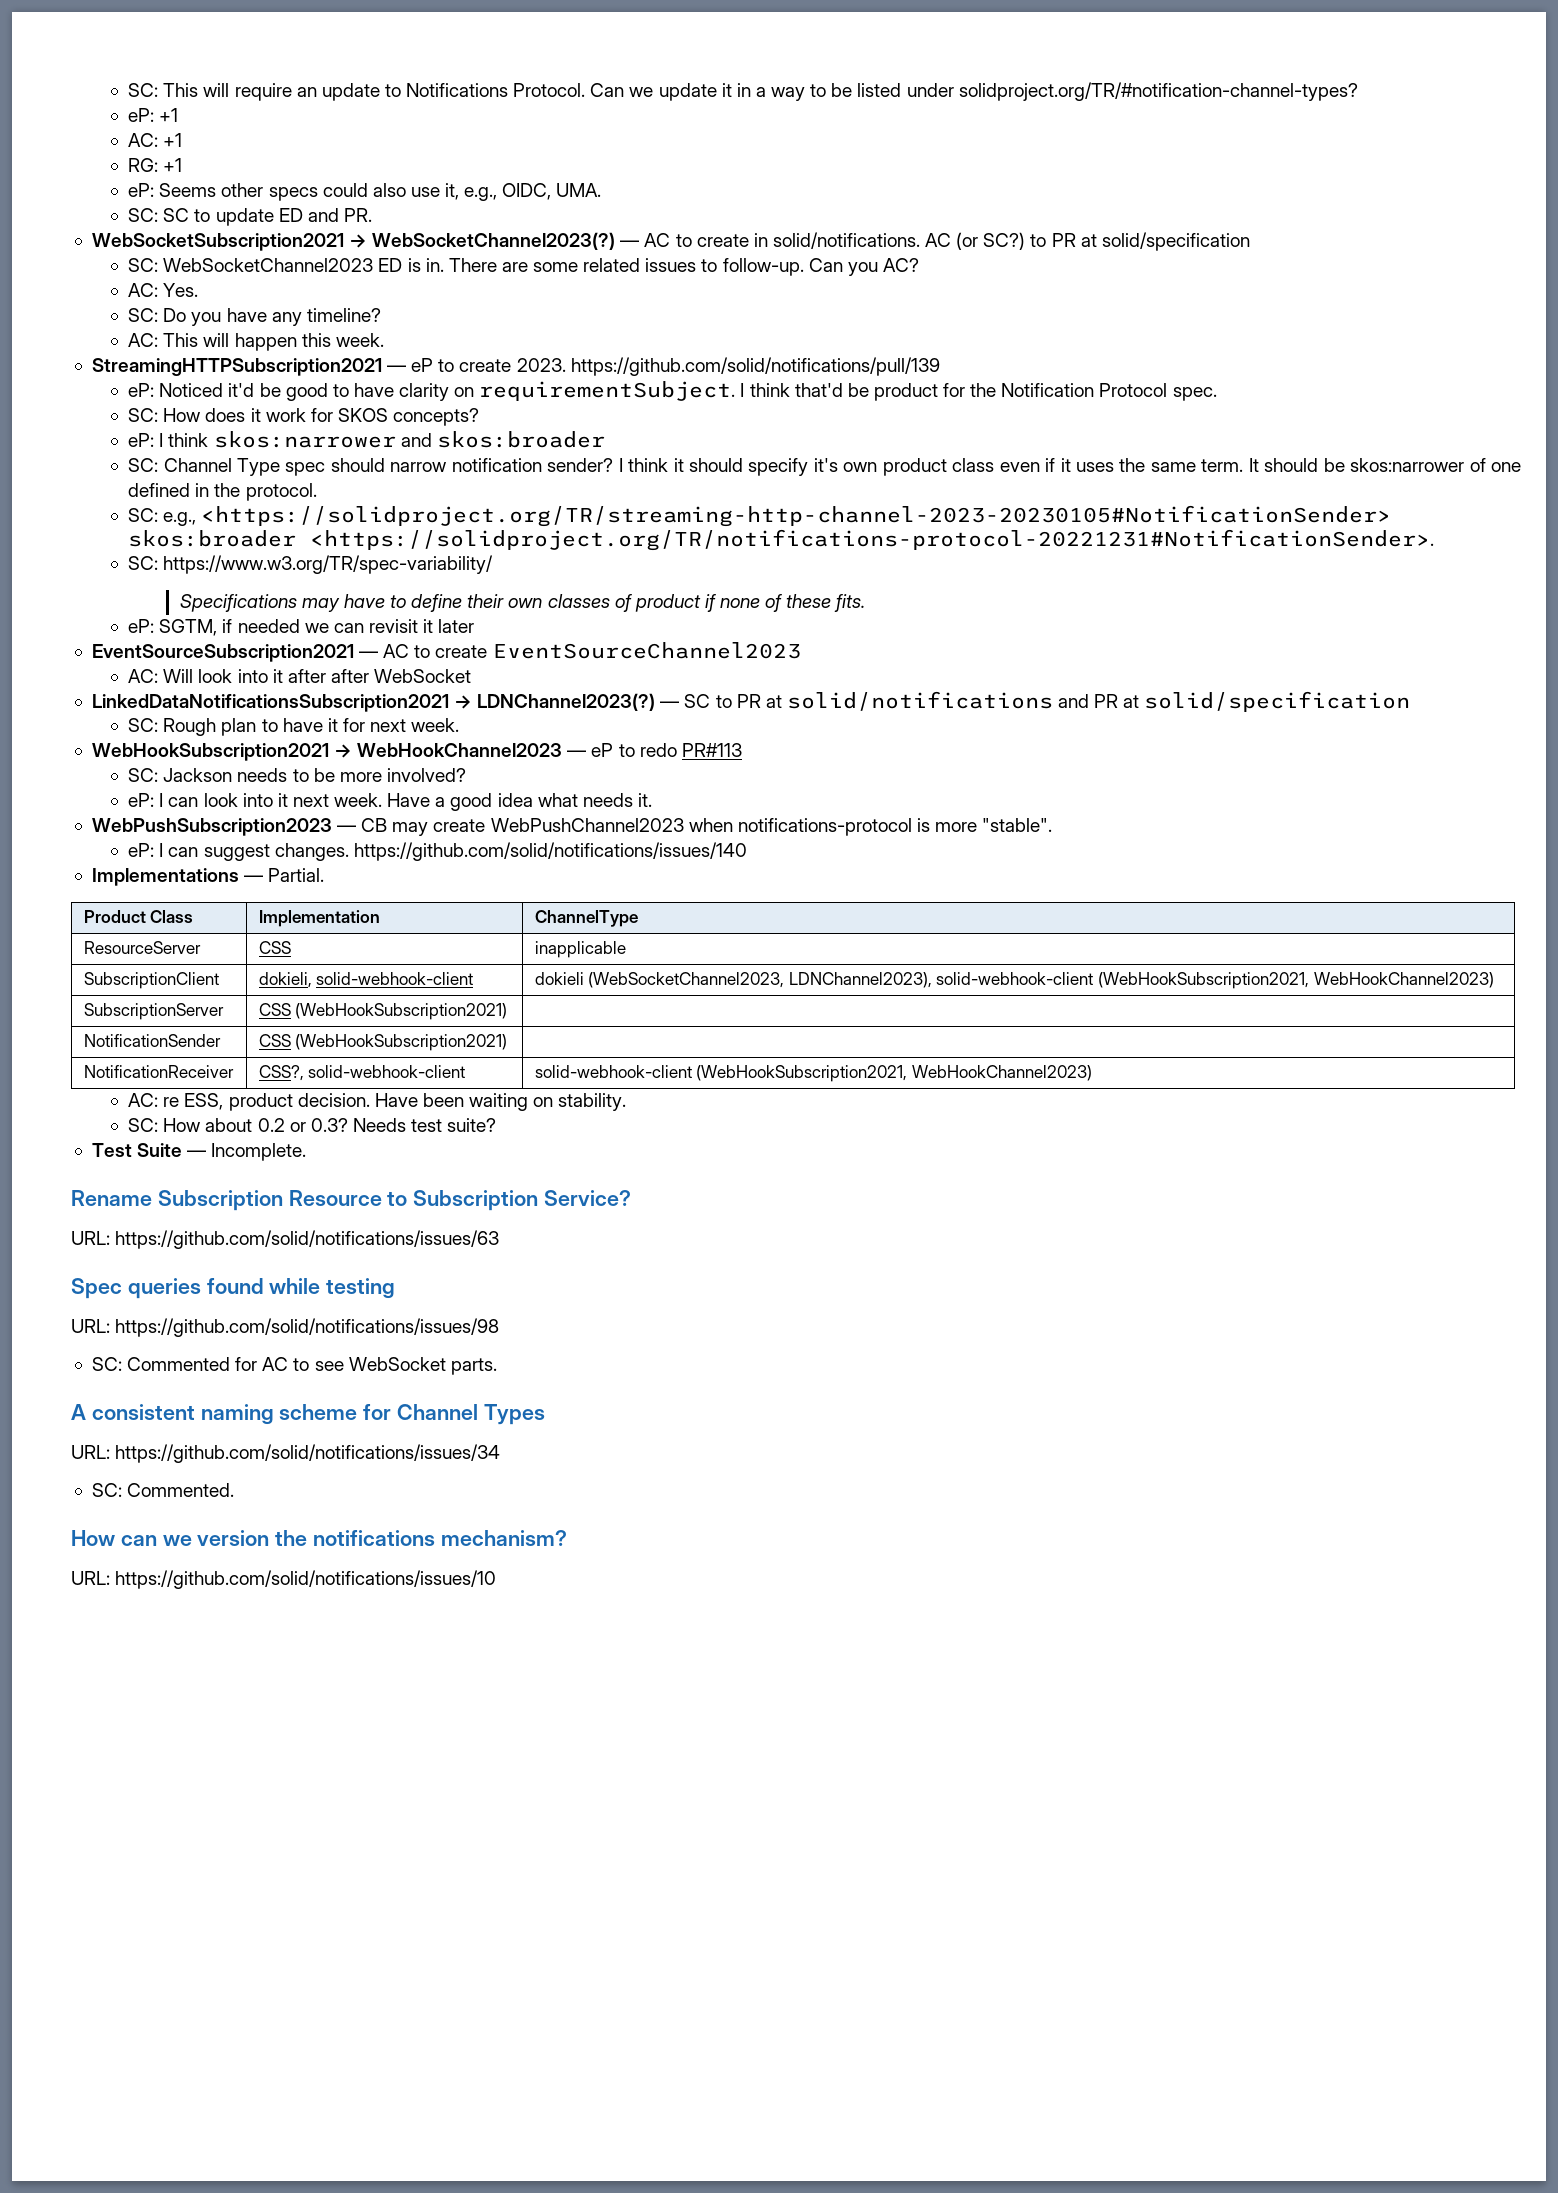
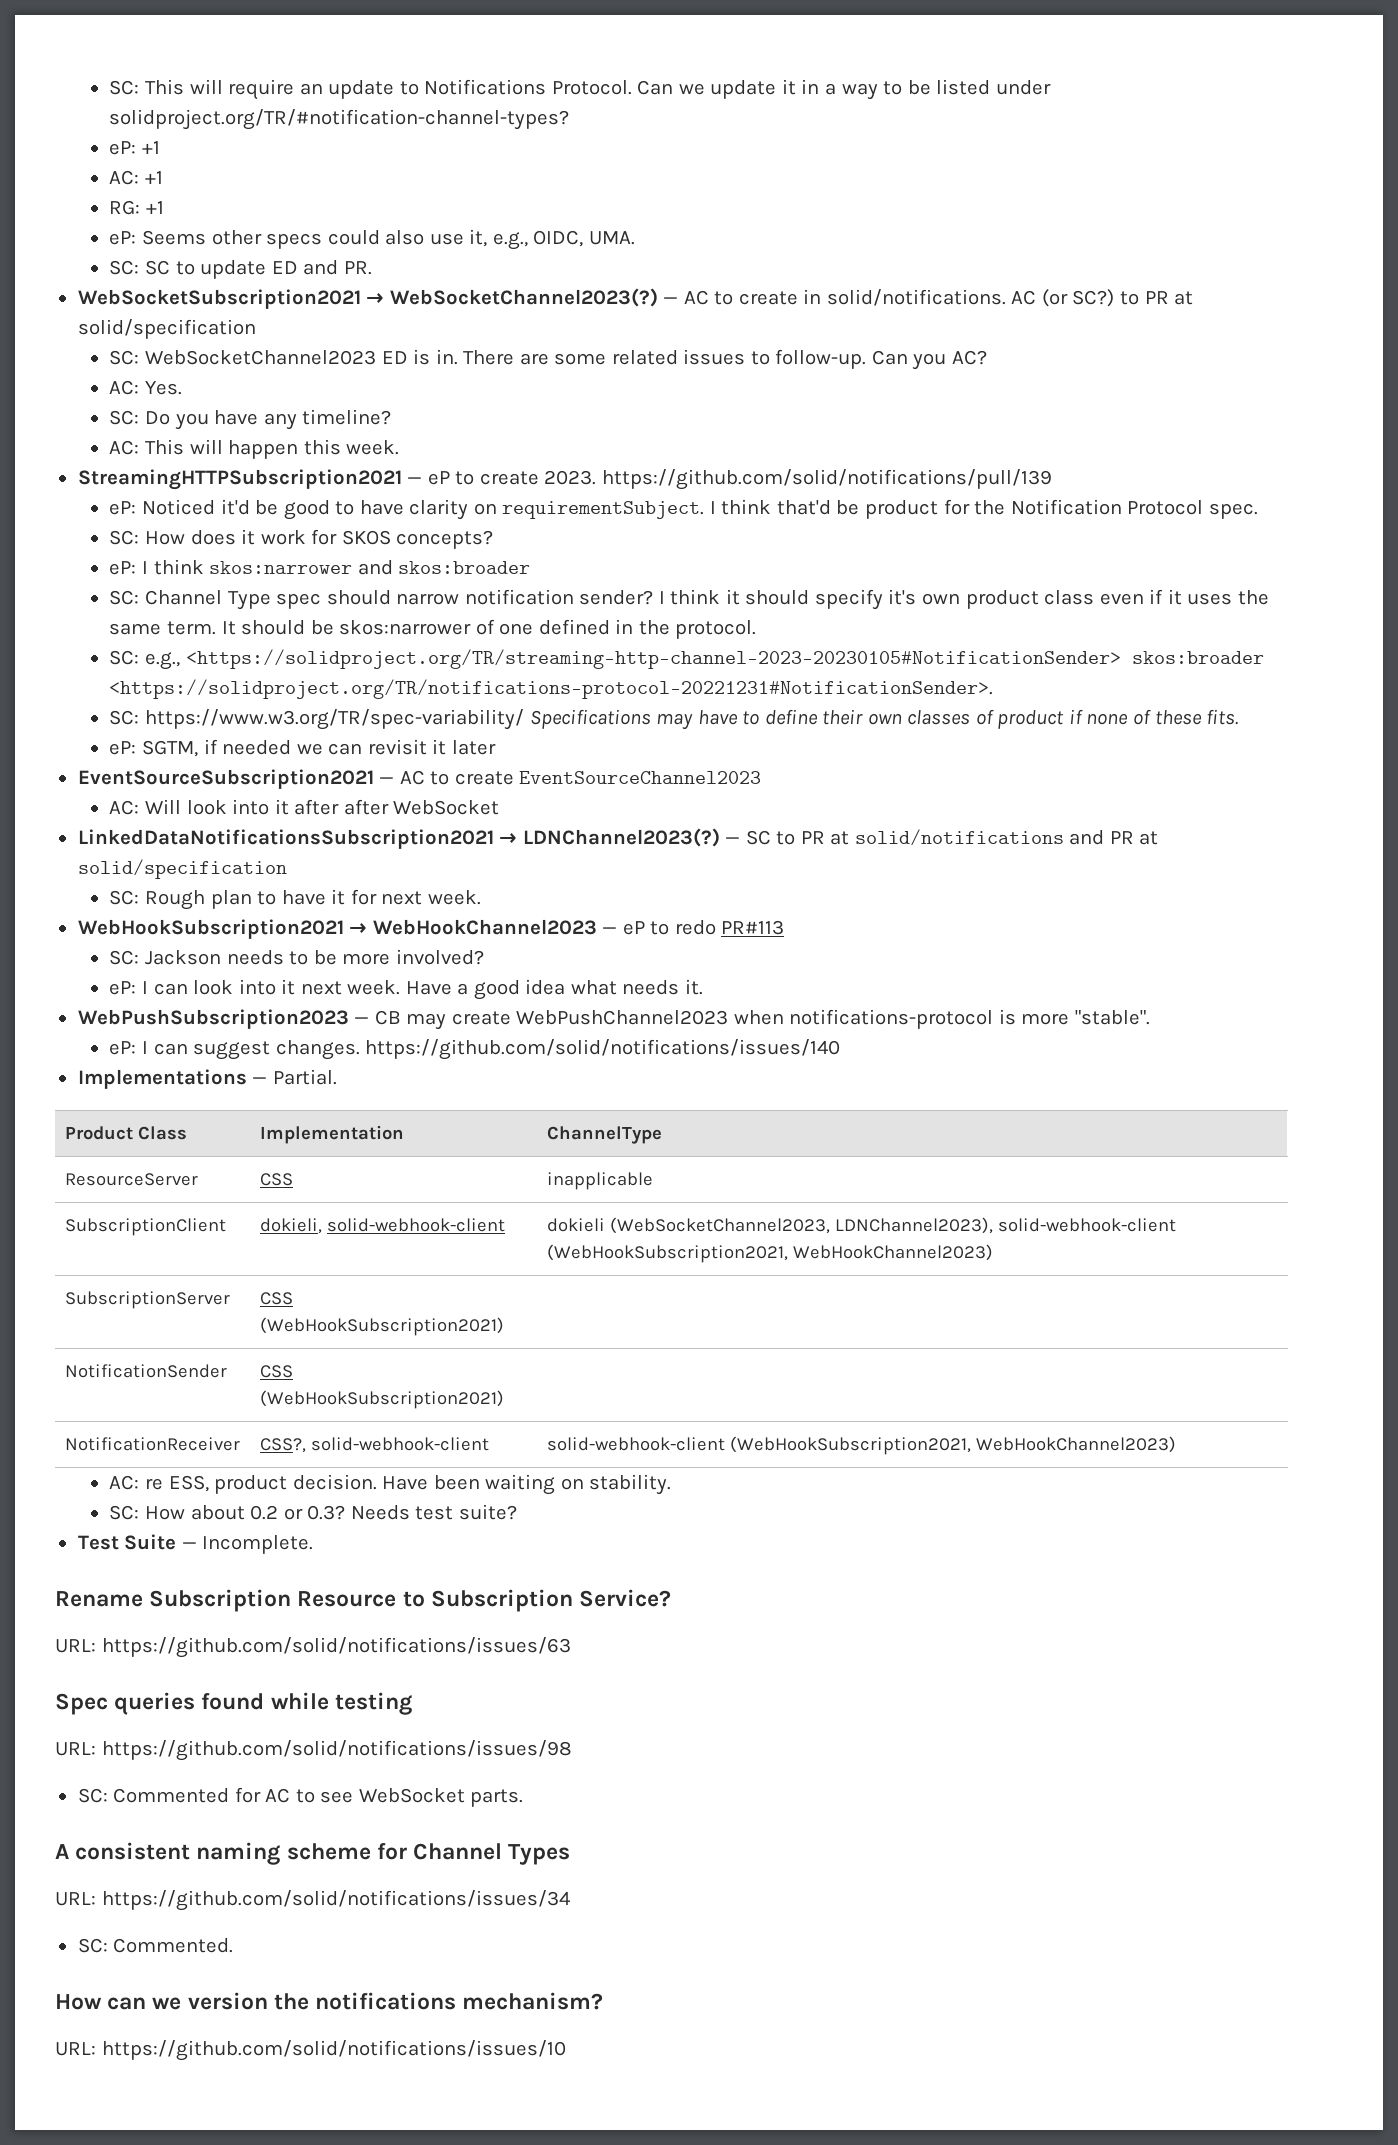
(494, 564) // -> (525, 719) none

